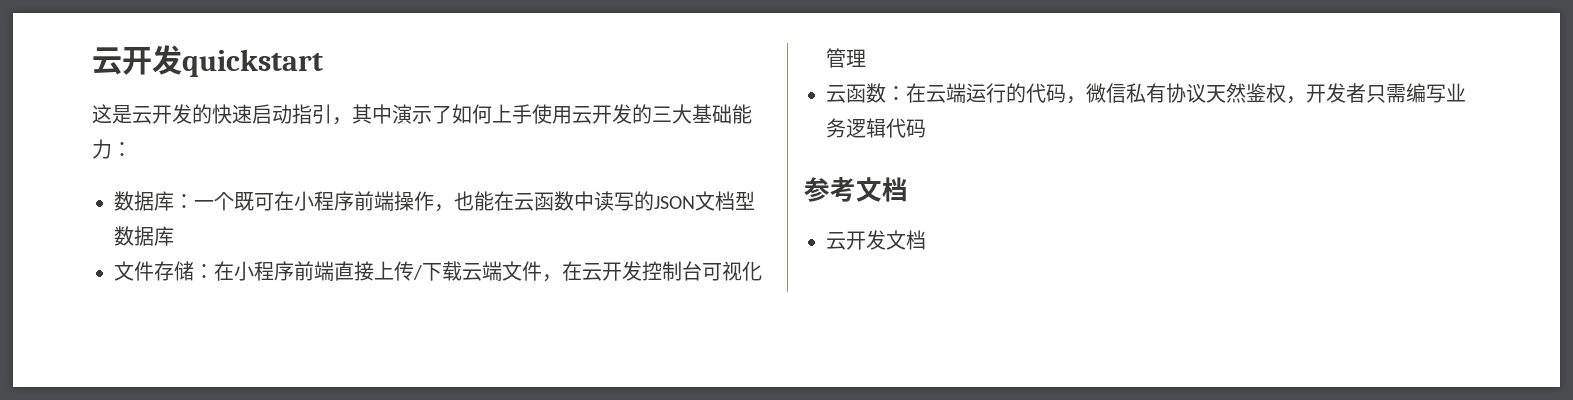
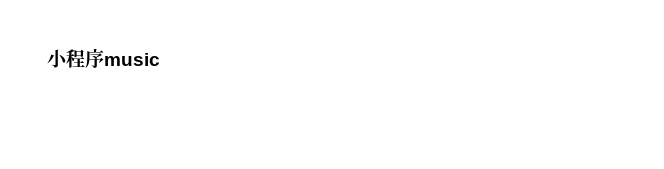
[92,45,323,77] [92,104,752,125] [92,139,132,159] [114,191,755,212] [114,226,174,246] [114,261,762,282] [826,48,866,68] [826,83,1466,104] [826,118,926,138] [804,177,908,202] [826,230,926,250] 云开发quickstart // 这是云开发的快速启动指引，其中演示了如何上手使用云开发的三大基础能力： // 数据库：一个既可在小程序前端操作，也能在云函数中读写的JSON文档型数据库 // 文件存储：在小程序前端直接上传/下载云端文件，在云开发控制台可视化管理 // 云函数：在云端运行的代码，微信私有协议天然鉴权，开发者只需编写业务逻辑代码 // 参考文档 // 云开发文档 -> [47,48,160,68] 小程序music

